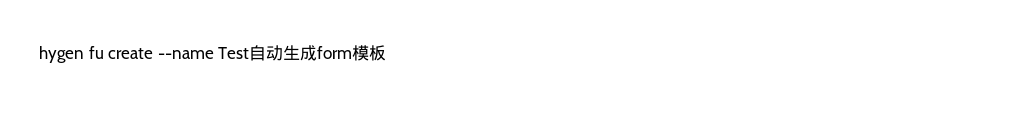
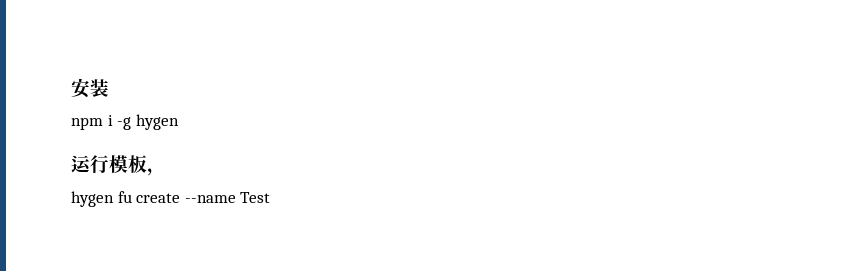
(39, 54) none -> [71,78,109,98] [71,114,179,130] [71,155,166,176] 安装 // npm i -g hygen // 运行模板， //
[249,45,387,61] 自动生成form模板 -> (271, 197) none

